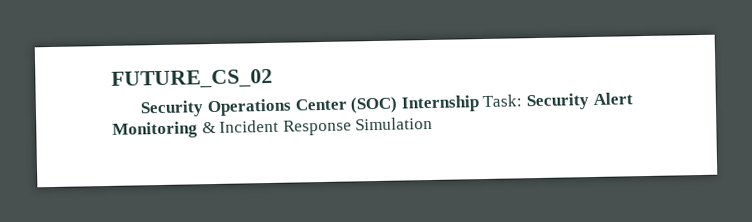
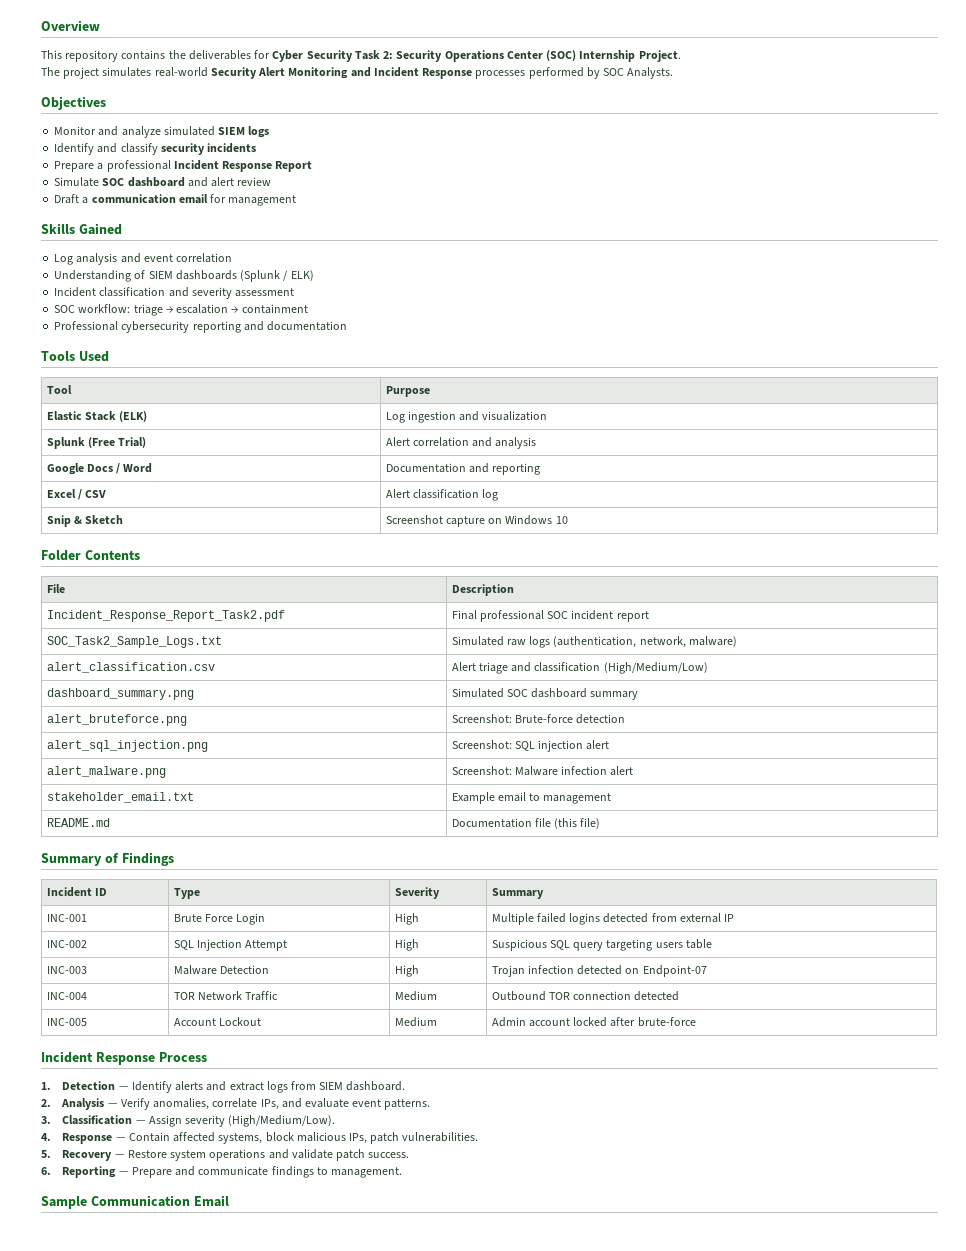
[111,68,273,90] FUTURE_CS_02 // -> [41,20,100,31] [41,50,394,62] Overview // This repository contains the deliverables for Cyber Security Task 2:
[482,94,523,108] Task: -> [638,50,681,62] [41,67,208,79] Project. // The project simulates real-world
[201,116,434,136] & Incident Response Simulation -> [350,67,674,79] [41,96,106,110] [54,126,270,138] [54,143,257,155] [54,160,313,172] [54,177,272,187] [54,194,297,206] [41,223,122,235] [54,253,233,265] [54,270,314,282] [54,287,295,299] [54,304,308,316] [54,321,348,333] [41,351,109,362] [46,385,72,394] [385,386,430,397] [46,411,148,422] [385,411,548,423] [46,437,147,449] [385,437,537,449] [46,463,153,475] [385,463,541,475] [46,489,107,500] [385,489,499,501] [46,515,124,527] [385,515,568,527] [41,550,140,561] [46,584,65,593] [451,584,514,596] [46,610,285,622] [451,610,649,622] [46,636,222,648] [451,636,737,648] [46,662,215,673] [451,662,708,674] [46,688,194,700] [451,688,639,700] [46,714,187,726] [451,714,626,724] [46,740,208,752] [451,740,610,752] [46,766,166,778] [451,766,634,776] [46,792,194,803] [451,792,612,804] [46,818,110,827] [451,818,601,829] [41,852,174,866] [46,887,107,897] [173,888,200,899] [394,887,440,899] [491,888,544,899] [46,914,87,922] [173,913,266,925] [394,913,419,925] [491,913,735,925] [46,940,87,948] [173,939,288,951] [394,939,419,951] [491,939,712,951] [46,966,87,974] [173,965,269,975] [394,965,419,977] [491,965,707,977] [46,992,87,1000] [173,991,279,1001] [394,991,437,1001] [491,991,680,1001] [46,1018,87,1026] [173,1017,261,1026] [394,1017,437,1027] [491,1017,696,1027] [41,1051,207,1065] [41,1081,406,1093] [41,1098,431,1110] [41,1115,336,1127] [41,1132,479,1144] [41,1149,410,1161] [41,1166,402,1178] [41,1195,229,1209] and Incident Response processes performed by SOC Analysts. // Objectives // Monitor and analyze simulated SIEM logs // Identify and classify security incidents // Prepare a professional Incident Response Report // Simulate SOC dashboard and alert review // Draft a communication email for management // Skills Gained // Log analysis and event correlation // Understanding of SIEM dashboards (Splunk / ELK) // Incident classification and severity assessment // SOC workflow: triage → escalation → containment // Professional cybersecurity reporting and documentation // Tools Used // Tool | Purpose // Elastic Stack (ELK) | Log ingestion and visualization // Splunk (Free Trial) | Alert correlation and analysis // Google Docs / Word | Documentation and reporting // Excel / CSV | Alert classification log // Snip & Sketch | Screenshot capture on Windows 10 // Folder Contents // File | Description // Incident_Response_Report_Task2.pdf | Final professional SOC incident report // SOC_Task2_Sample_Logs.txt | Simulated raw logs (authentication, network, malware) // alert_classification.csv | Alert triage and classification (High/Medium/Low) // dashboard_summary.png | Simulated SOC dashboard summary // alert_bruteforce.png | Screenshot: Brute-force detection // alert_sql_injection.png | Screenshot: SQL injection alert // alert_malware.png | Screenshot: Malware infection alert // stakeholder_email.txt | Example email to management // README.md | Documentation file (this file) // Summary of Findings // Incident ID | Type | Severity | Summary // INC-001 | Brute Force Login | High | Multiple failed logins detected from external IP // INC-002 | SQL Injection Attempt | High | Suspicious SQL query targeting users table // INC-003 | Malware Detection | High | Trojan infection detected on Endpoint-07 // INC-004 | TOR Network Traffic | Medium | Outbound TOR connection detected // INC-005 | Account Lockout | Medium | Admin account locked after brute-force // Incident Response Process // 1. Detection — Identify alerts and extract logs from SIEM dashboard. // 2. Analysis — Verify anomalies, correlate IPs, and evaluate event patterns. // 3. Classification — Assign severity (High/Medium/Low). // 4. Response — Contain affected systems, block malicious IPs, patch vulnerabilities. // 5. Recovery — Restore system operations and validate patch success. // 6. Reporting — Prepare and communicate findings to management. // Sample Communication Email

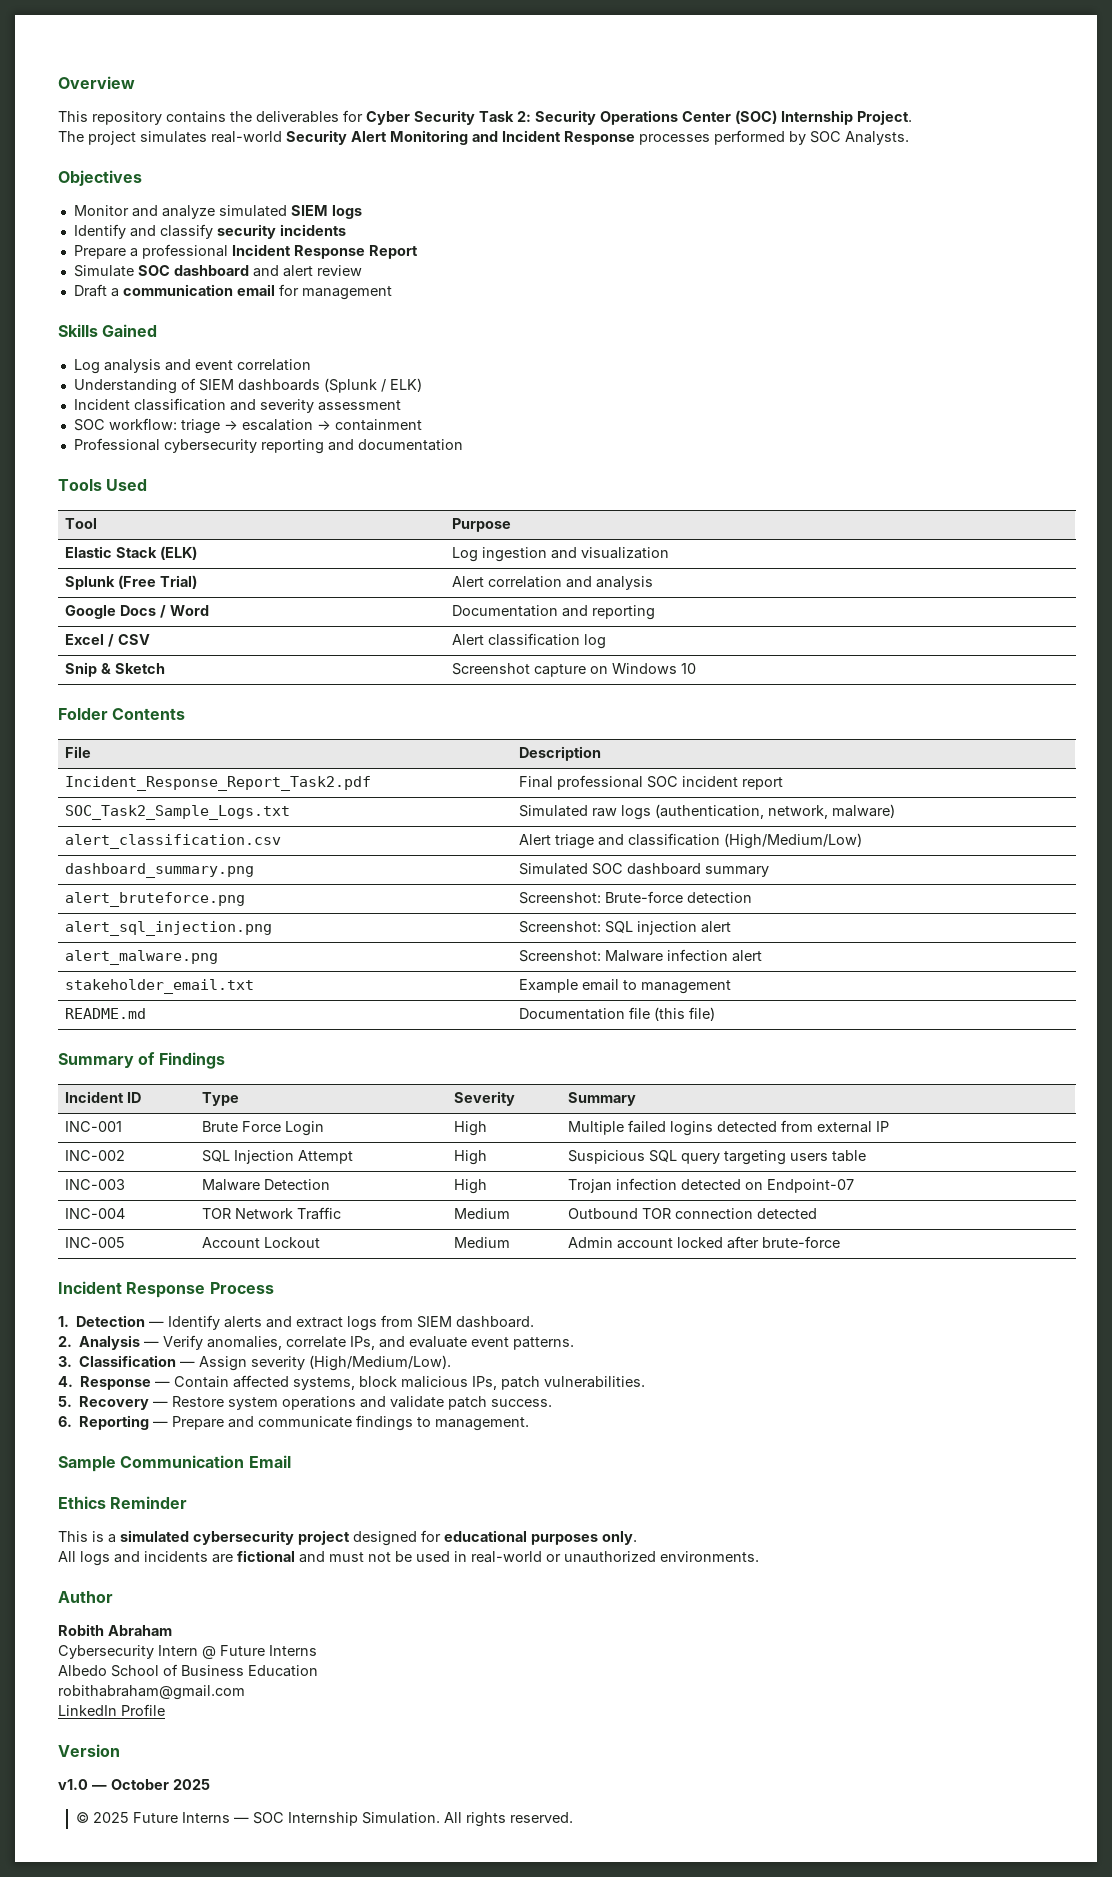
(229, 1201) none -> [58,1496,188,1509] [58,1530,637,1546] [58,1550,759,1566] [58,1591,113,1603] [58,1624,172,1636] [58,1645,317,1659] [58,1664,318,1677] [58,1685,245,1700] [58,1704,165,1716] [58,1744,120,1757] [58,1779,210,1790] [75,1812,573,1827] // Ethics Reminder // This is a simulated cybersecurity project designed for educational purposes only. // All logs and incidents are fictional and must not be used in real-world or unauthorized environments. // Author // Robith Abraham // Cybersecurity Intern @ Future Interns // Albedo School of Business Education // robithabraham@gmail.com // LinkedIn Profile // Version // v1.0 — October 2025 // © 2025 Future Interns — SOC Internship Simulation. All rights reserved.

